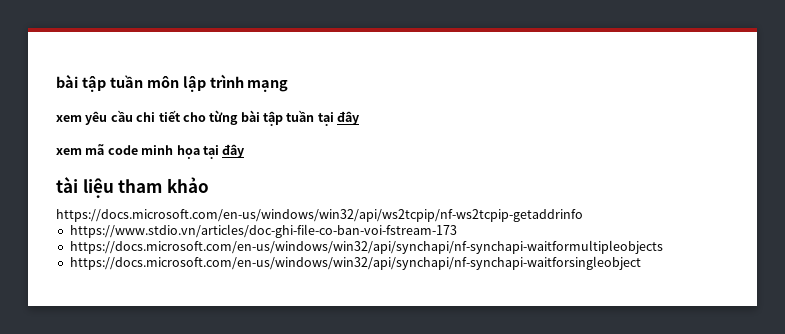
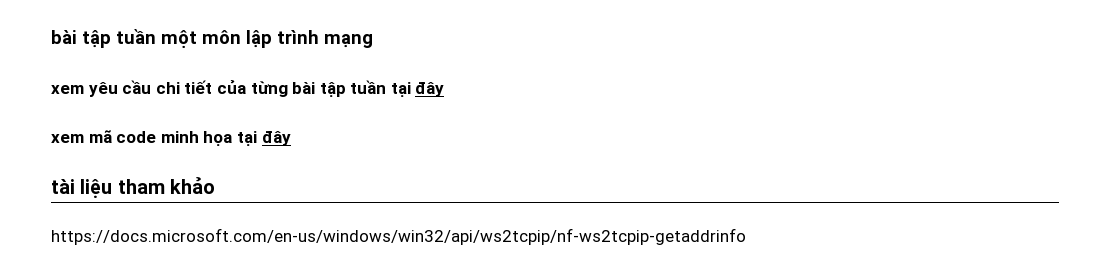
[56,74,143,92] bài tập tuần -> [51,29,197,48] bài tập tuần một
[182,112,206,122] cho -> [216,80,246,94] của
[69,224,457,238] [69,240,663,254] [69,256,641,270] // https://www.stdio.vn/articles/doc-ghi-file-co-ban-voi-fstream-173 // https://docs.microsoft.com/en-us/windows/win32/api/synchapi/nf-synchapi-waitformultipleobjects // https://docs.microsoft.com/en-us/windows/win32/api/synchapi/nf-synchapi-waitforsingleobject -> (746, 236) none

